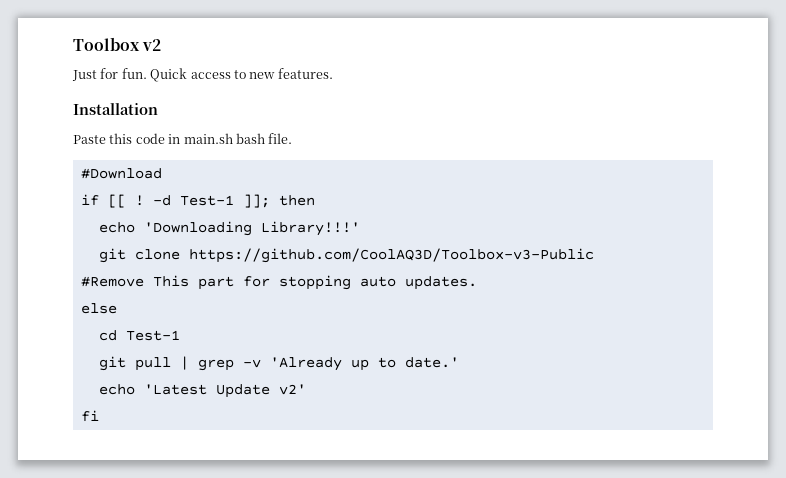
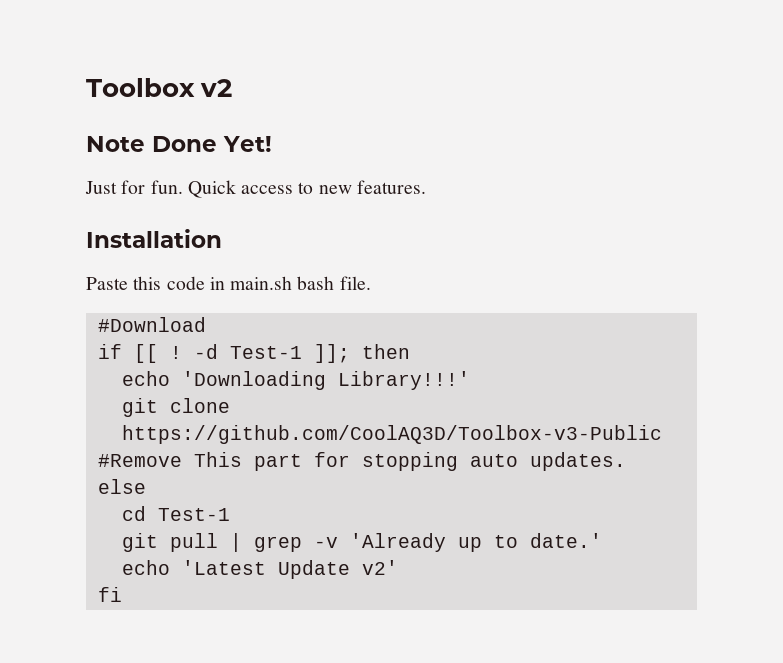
(162, 45) none -> [86,136,272,152] // Note Done Yet!

